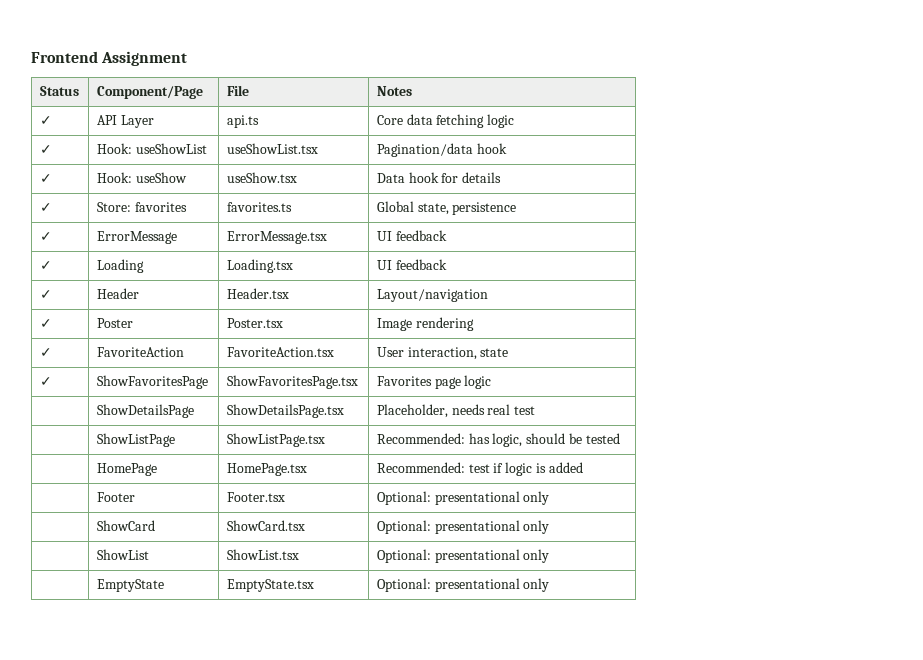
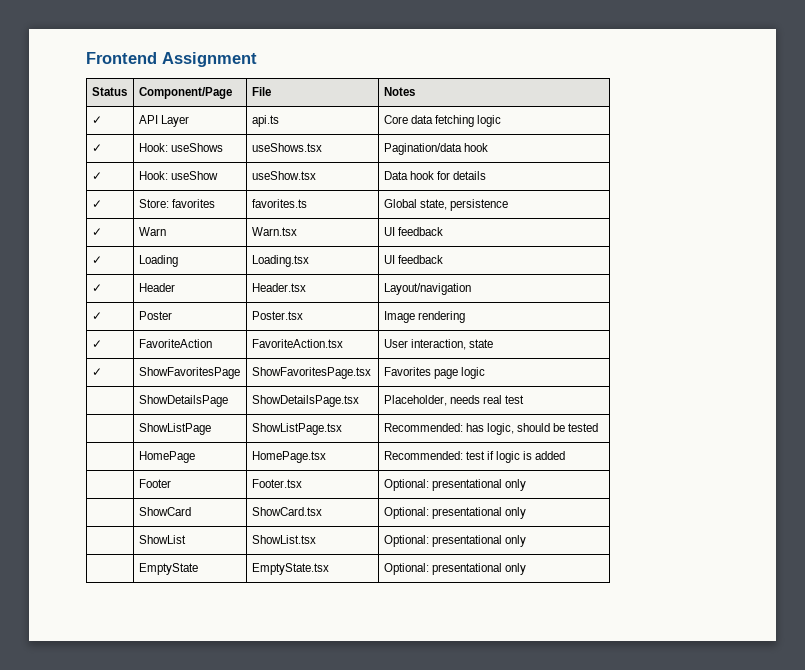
[135,143,207,154] [226,143,318,154] useShowList | useShowList.tsx -> [170,143,223,152] [251,143,322,152] useShows | useShows.tsx
[96,231,177,244] [226,231,327,244] ErrorMessage | ErrorMessage.tsx -> [138,227,166,236] [251,227,297,236] Warn | Warn.tsx

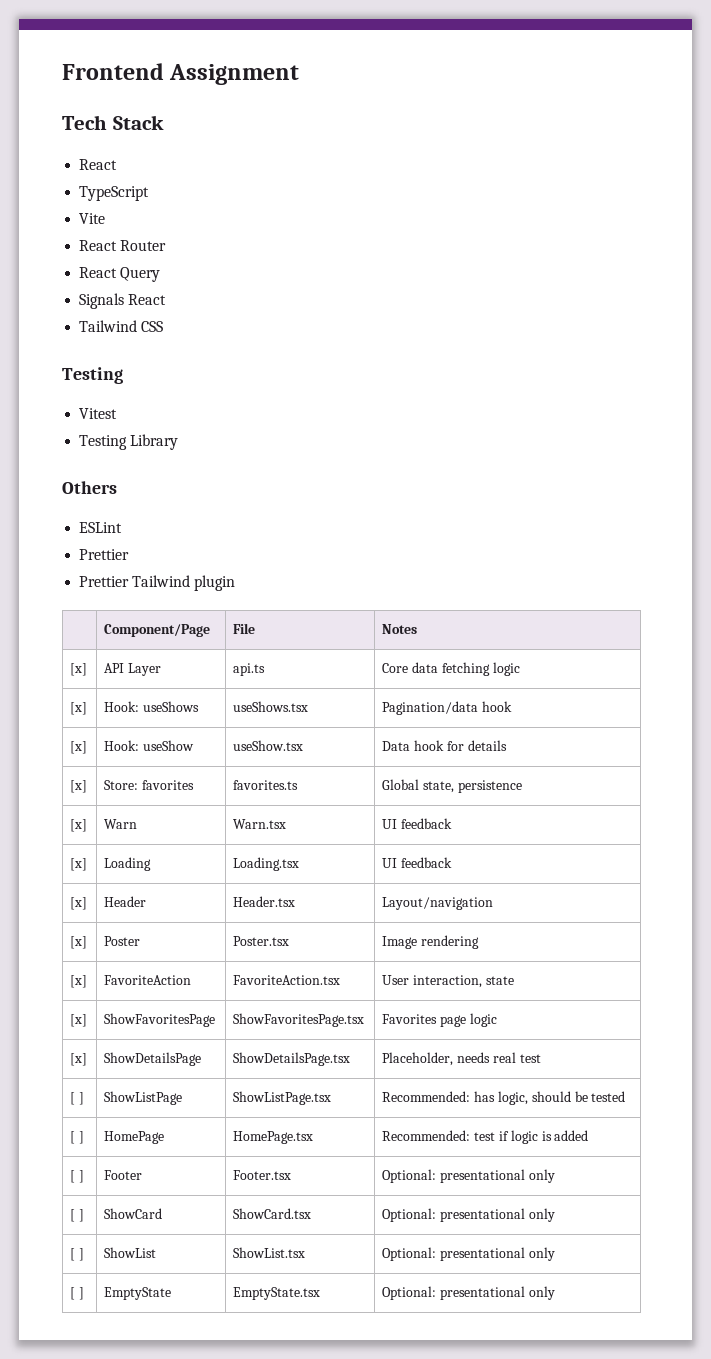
[91,87,127,96] // Status -> [62,115,164,130] [79,159,118,170] [79,186,150,201] [79,213,106,224] [79,240,167,251] [79,267,161,282] [79,293,167,309] [79,320,164,332] [62,367,123,384] [79,408,118,419] [79,434,179,450] [62,481,117,494] [79,522,123,533] [79,549,130,560] [79,575,236,591] // Tech Stack // React // TypeScript // Vite // React Router // React Query // Signals React // Tailwind CSS // Testing // Vitest // Testing Library // Others // ESLint // Prettier // Prettier Tailwind plugin //
[91,116,102,124] ✓ -> [70,663,88,676] [x]
[91,144,102,152] ✓ -> [70,702,88,715] [x]
[91,172,102,180] ✓ -> [70,741,88,754] [x]
[91,200,102,208] ✓ -> [70,780,88,793] [x]
[91,228,102,236] ✓ -> [70,819,88,832] [x]
[91,256,102,264] ✓ -> [70,858,88,871] [x]
[91,284,102,292] ✓ -> [70,897,88,910] [x]
[91,312,102,320] ✓ -> [70,936,88,949] [x]
[91,340,102,348] ✓ -> [70,975,88,988] [x]
[91,368,102,376] ✓ -> [70,1014,88,1027] [x]
(485, 373) none -> [70,1053,88,1066] [x]
(525, 399) none -> [70,1092,85,1105] [ ]
(599, 427) none -> [70,1131,85,1144] [ ]
(566, 455) none -> [70,1170,85,1183] [ ]
(526, 485) none -> [70,1209,85,1222] [ ]
(526, 513) none -> [70,1248,85,1261] [ ]
(526, 541) none -> [70,1287,85,1300] [ ]

